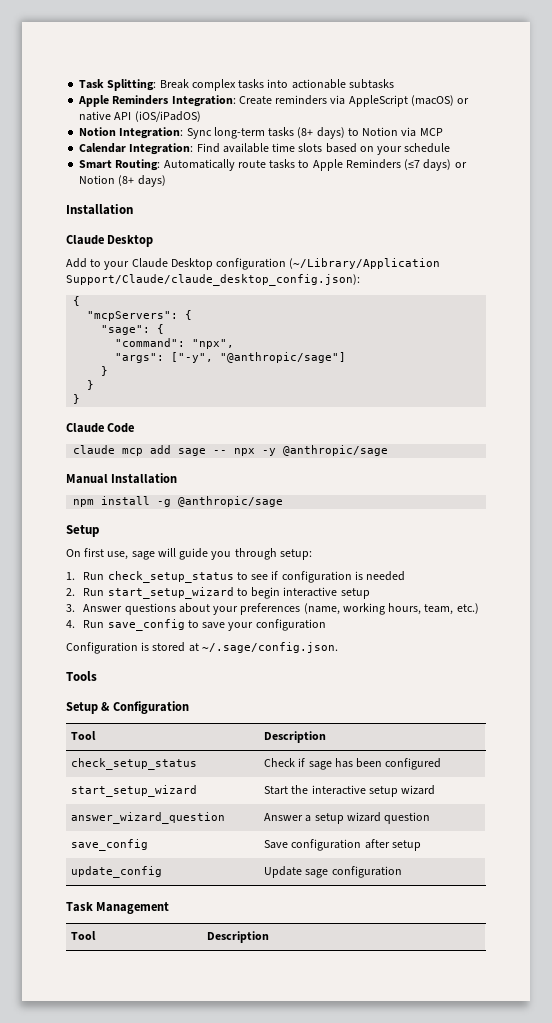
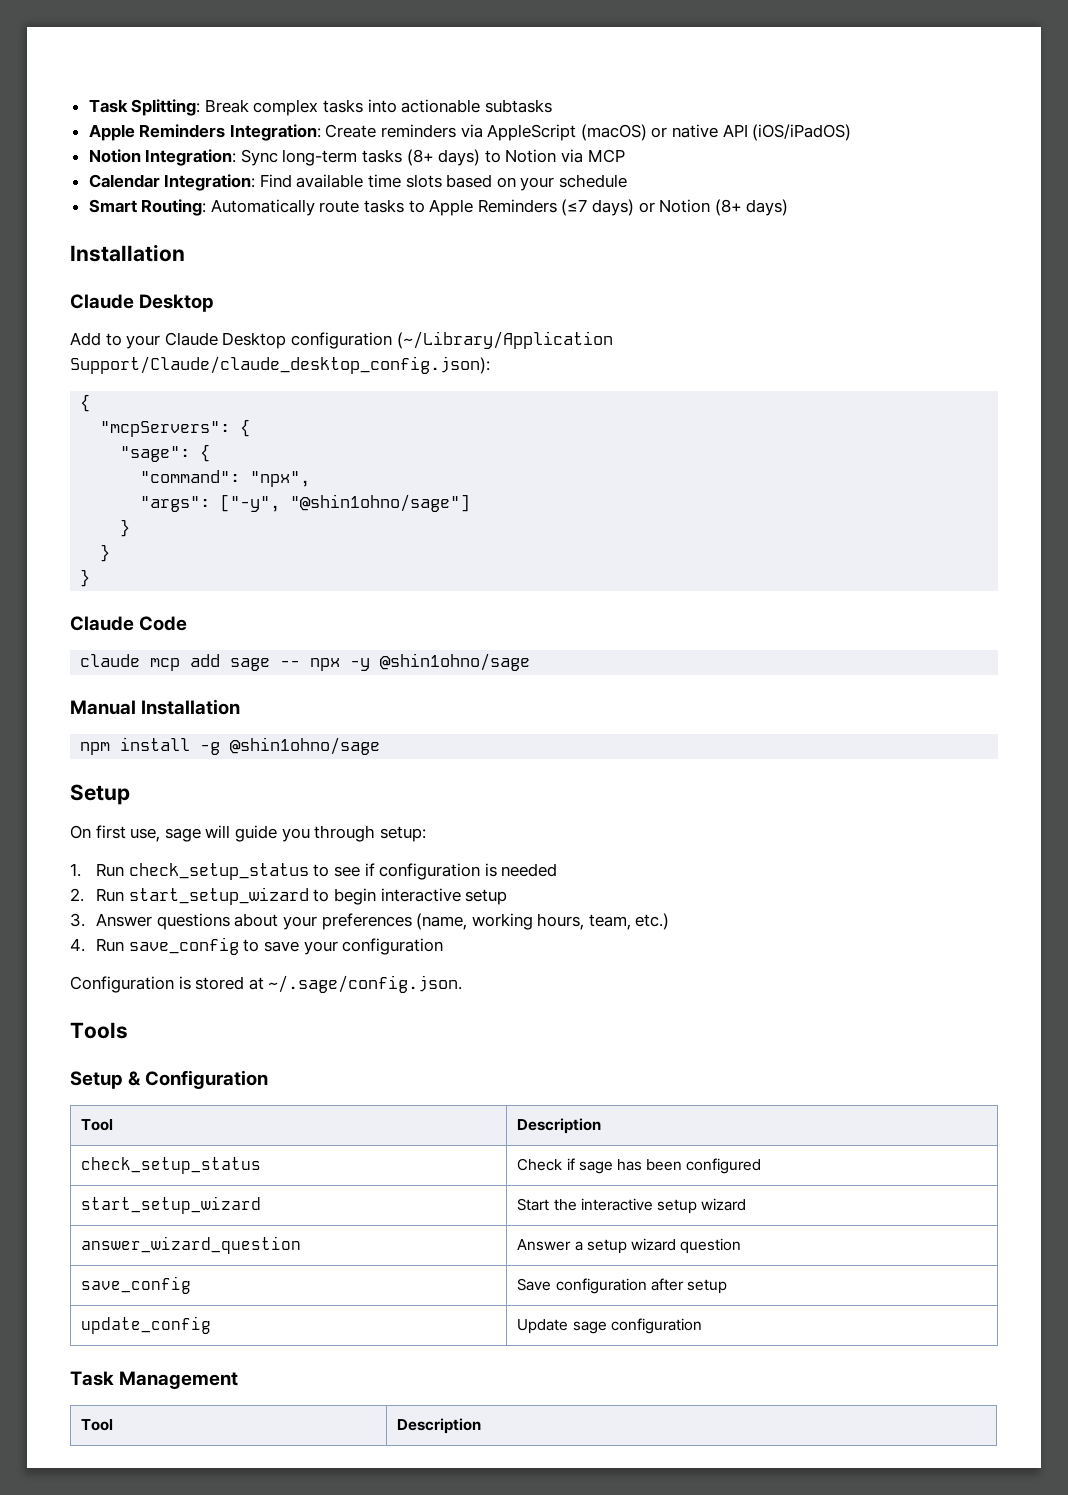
[220,352,347,363] "@anthropic/sage"] -> [290,494,471,512] "@shin1ohno/sage"]
[283,445,389,456] @anthropic/sage -> [380,653,531,671] @shin1ohno/sage
[178,496,284,507] @anthropic/sage -> [230,737,381,755] @shin1ohno/sage

